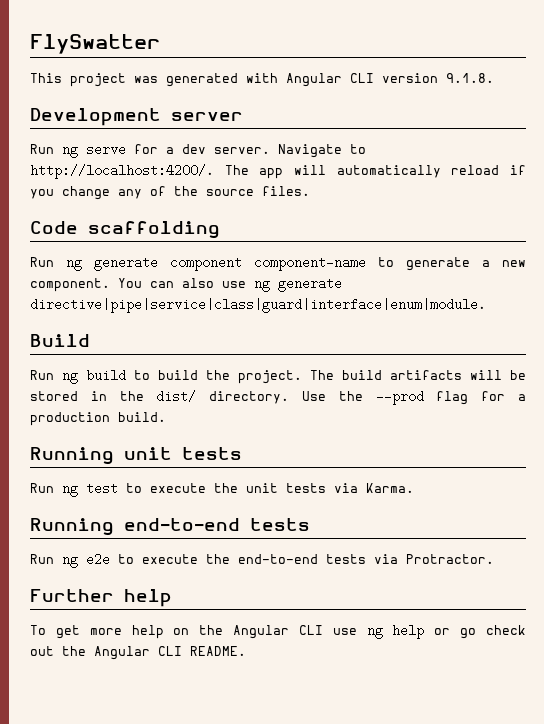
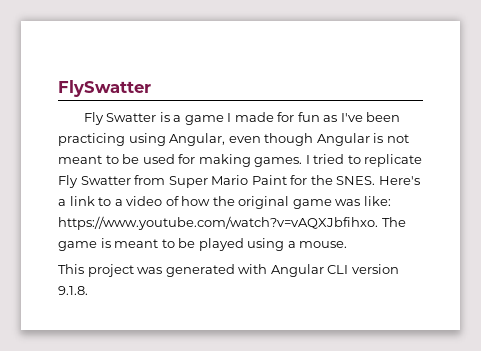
(160, 44) none -> [83,112,401,125] [58,133,409,146] [58,154,423,167] [58,175,420,188] [58,196,391,209] [58,216,406,230] [58,238,348,251] // Fly Swatter is a game I made for fun as I've been practicing using Angular, even though Angular is not meant to be used for making games. I tried to replicate Fly Swatter from Super Mario Paint for the SNES. Here's a link to a video of how the original game was like: https://www.youtube.com/watch?v=vAQXJbfihxo. The game is meant to be played using a mouse.
[30,108,243,126] [30,143,366,158] [30,164,526,179] [30,186,310,200] [30,221,220,239] [30,256,526,271] [30,277,342,292] [30,298,486,313] [30,334,90,347] [30,369,526,384] [30,390,526,405] [30,412,166,426] [30,447,242,465] [30,482,414,497] [30,518,310,536] [30,553,494,568] [30,589,172,607] [30,624,527,639] [30,646,246,660] // Development server // Run ng serve for a dev server. Navigate to http://localhost:4200/. The app will automatically reload if you change any of the source files. // Code scaffolding // Run ng generate component component-name to generate a new component. You can also use ng generate directive|pipe|service|class|guard|interface|enum|module. // Build // Run ng build to build the project. The build artifacts will be stored in the dist/ directory. Use the --prod flag for a production build. // Running unit tests // Run ng test to execute the unit tests via Karma. // Running end-to-end tests // Run ng e2e to execute the end-to-end tests via Protractor. // Further help // To get more help on the Angular CLI use ng help or go check out the Angular CLI README. -> (88, 290) none

